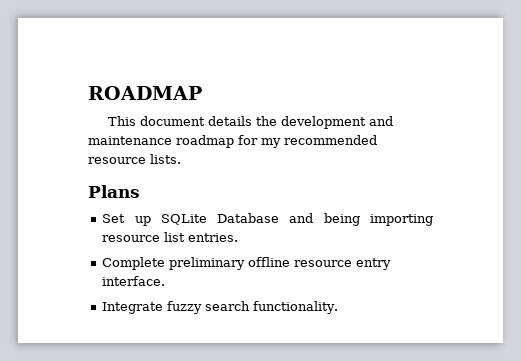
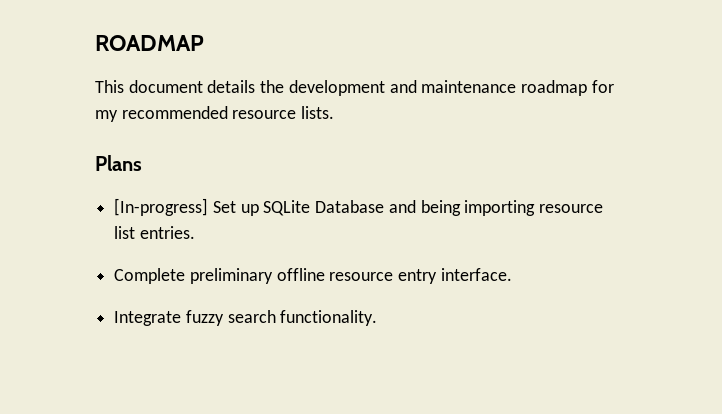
(140, 191) none -> [114,198,209,216] [In-progress]

